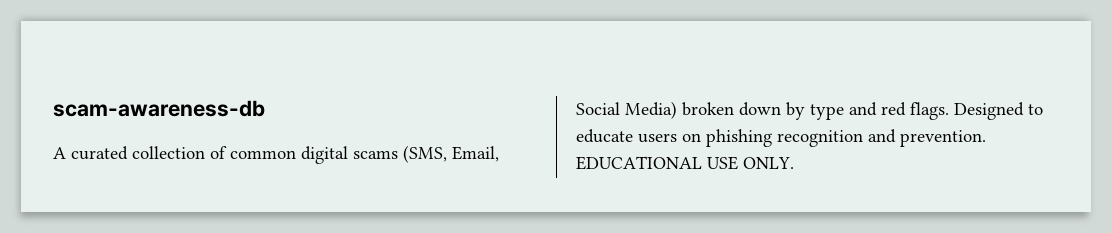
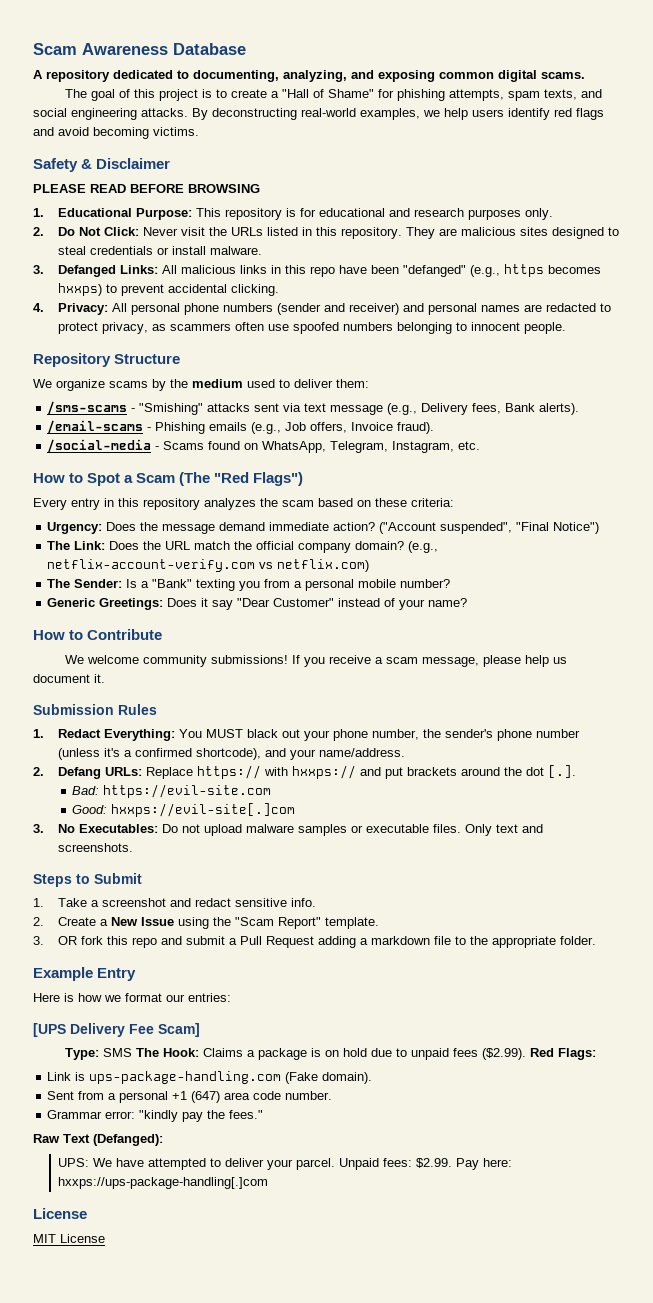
[53,100,265,117] [53,145,499,164] [576,101,1043,120] [576,129,986,147] [576,156,794,170] scam-awareness-db // A curated collection of common digital scams (SMS, Email, Social Media) broken down by type and red flags. Designed to educate users on phishing recognition and prevention. EDUCATIONAL USE ONLY. -> [33,43,246,55] [33,70,585,82] [65,89,603,101] [33,108,604,120] [33,127,199,139] [33,158,171,172] [33,184,260,193] [33,208,553,220] [33,227,619,239] [57,246,262,255] [33,264,601,277] [57,283,279,296] [33,303,611,315] [57,322,566,334] [33,353,181,367] [33,379,369,391] [47,401,580,415] [47,420,435,434] [47,439,481,453] [33,472,304,486] [33,498,454,510] [47,522,600,534] [47,541,439,553] [47,559,370,572] [47,579,451,591] [47,598,468,610] [33,629,163,640] [65,655,568,667] [33,674,105,683] [33,704,157,715] [33,729,580,741] [57,748,405,760] [33,765,576,779] [72,784,272,798] [72,803,296,817] [33,824,543,836] [57,843,133,852] [33,873,142,887] [33,898,316,907] [33,917,379,929] [33,936,596,948] [33,967,137,981] [33,993,231,1002] [33,1023,200,1037] [65,1048,597,1060] [47,1071,373,1084] [47,1091,333,1103] [47,1110,264,1122] [33,1134,163,1146] [57,1158,512,1170] [57,1177,268,1189] [33,1208,87,1219] [33,1234,105,1243] Scam Awareness Database // A repository dedicated to documenting, analyzing, and exposing common digital scams. // The goal of this project is to create a "Hall of Shame" for phishing attempts, spam texts, and social engineering attacks. By deconstructing real-world examples, we help users identify red flags and avoid becoming victims. // Safety & Disclaimer // PLEASE READ BEFORE BROWSING // 1. Educational Purpose: This repository is for educational and research purposes only. // 2. Do Not Click: Never visit the URLs listed in this repository. They are malicious sites designed to steal credentials or install malware. // 3. Defanged Links: All malicious links in this repo have been "defanged" (e.g., https becomes hxxps) to prevent accidental clicking. // 4. Privacy: All personal phone numbers (sender and receiver) and personal names are redacted to protect privacy, as scammers often use spoofed numbers belonging to innocent people. // Repository Structure // We organize scams by the medium used to deliver them: // /sms-scams - "Smishing" attacks sent via text message (e.g., Delivery fees, Bank alerts). // /email-scams - Phishing emails (e.g., Job offers, Invoice fraud). // /social-media - Scams found on WhatsApp, Telegram, Instagram, etc. // How to Spot a Scam (The "Red Flags") // Every entry in this repository analyzes the scam based on these criteria: // Urgency: Does the message demand immediate action? ("Account suspended", "Final Notice") // The Link: Does the URL match the official company domain? (e.g., netflix-account-verify.com vs netflix.com) // The Sender: Is a "Bank" texting you from a personal mobile number? // Generic Greetings: Does it say "Dear Customer" instead of your name? // How to Contribute // We welcome community submissions! If you receive a scam message, please help us document it. // Submission Rules // 1. Redact Everything: You MUST black out your phone number, the sender's phone number (unless it's a confirmed shortcode), and your name/address. // 2. Defang URLs: Replace https:// with hxxps:// and put brackets around the dot [.]. // Bad: https://evil-site.com // Good: hxxps://evil-site[.]com // 3. No Executables: Do not upload malware samples or executable files. Only text and screenshots. // Steps to Submit // 1. Take a screenshot and redact sensitive info. // 2. Create a New Issue using the "Scam Report" template. // 3. OR fork this repo and submit a Pull Request adding a markdown file to the appropriate folder. // Example Entry // Here is how we format our entries: // [UPS Delivery Fee Scam] // Type: SMS The Hook: Claims a package is on hold due to unpaid fees ($2.99). Red Flags: // Link is ups-package-handling.com (Fake domain). // Sent from a personal +1 (647) area code number. // Grammar error: "kindly pay the fees." // Raw Text (Defanged): // UPS: We have attempted to deliver your parcel. Unpaid fees: $2.99. Pay here: hxxps://ups-package-handling[.]com // License // MIT License

